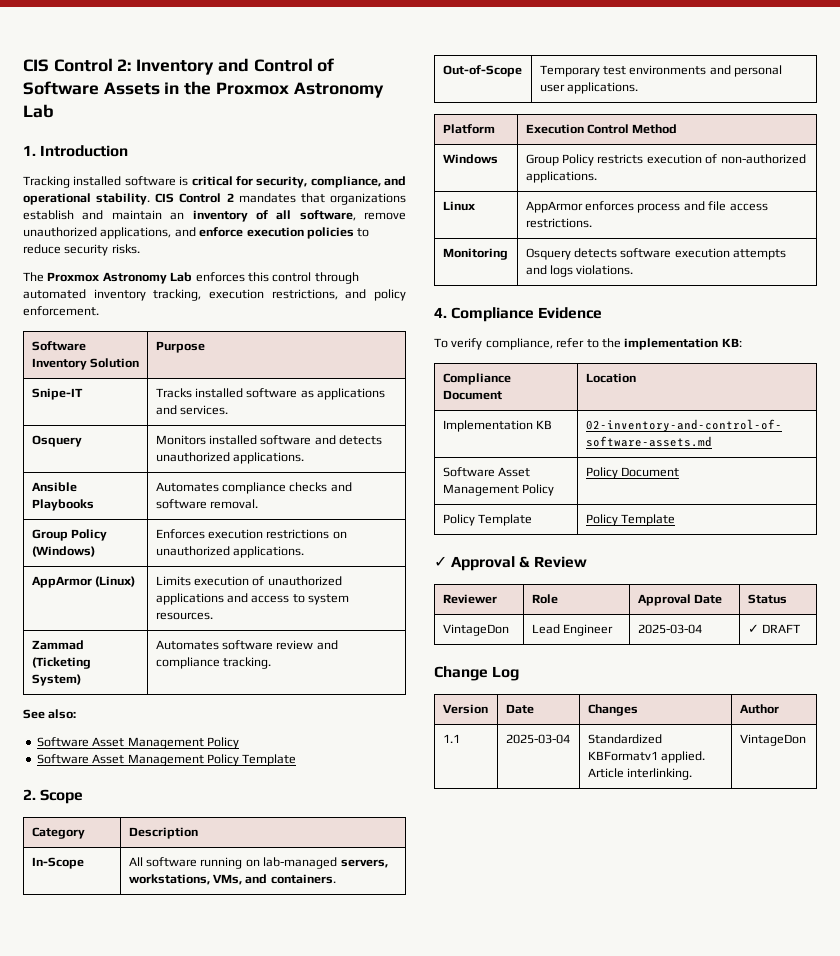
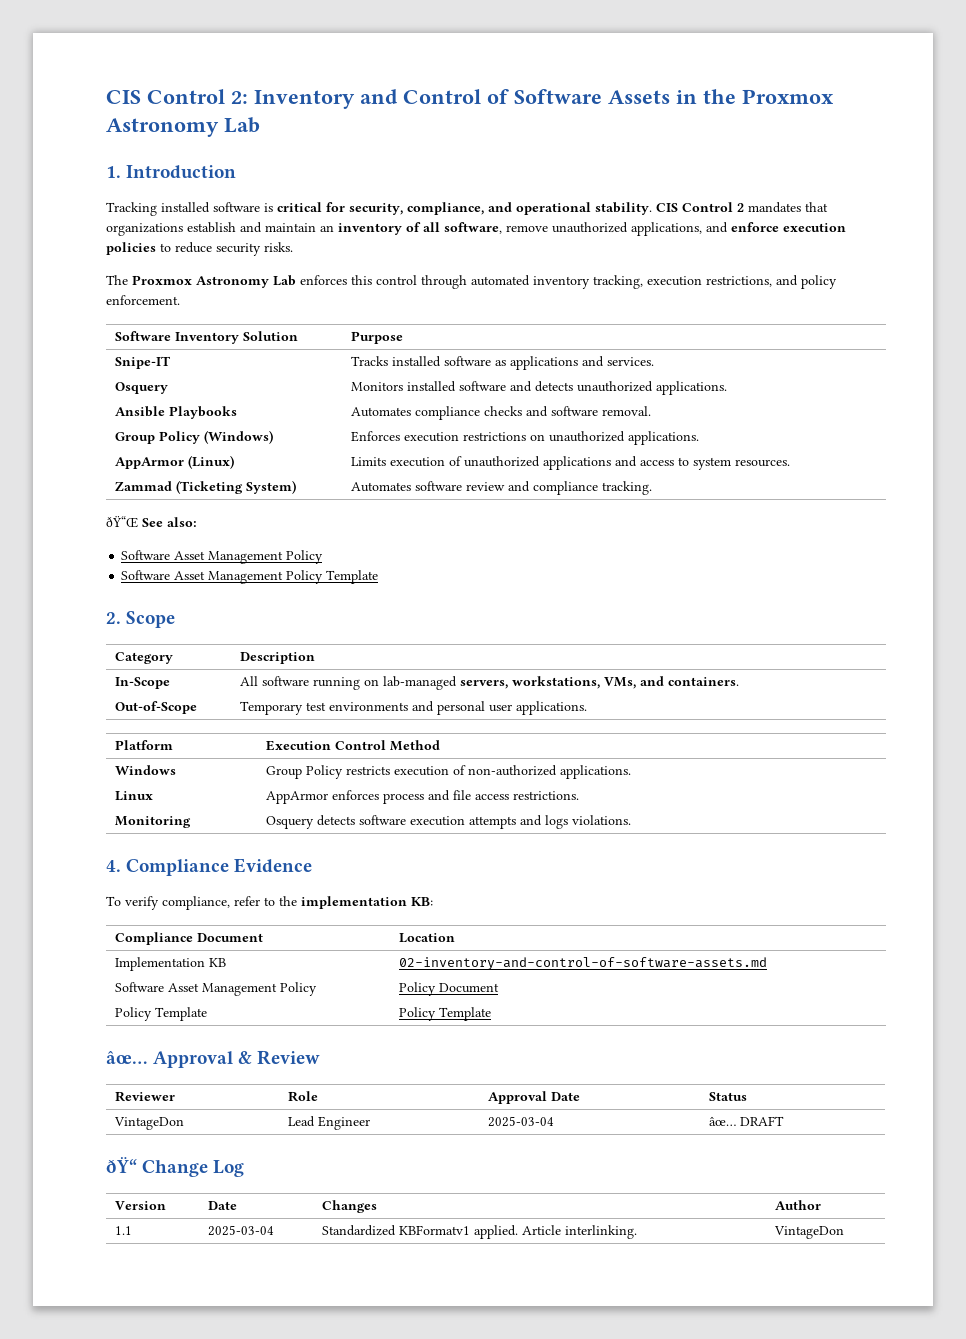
(272, 663) none -> [106,516,138,528] ðŸ“Œ
[434,556,447,567] ✓ -> [106,1051,148,1064] âœ…
[747,624,759,633] ✓ -> [708,1116,736,1126] âœ…
(801, 628) none -> [106,1157,137,1173] ðŸ“

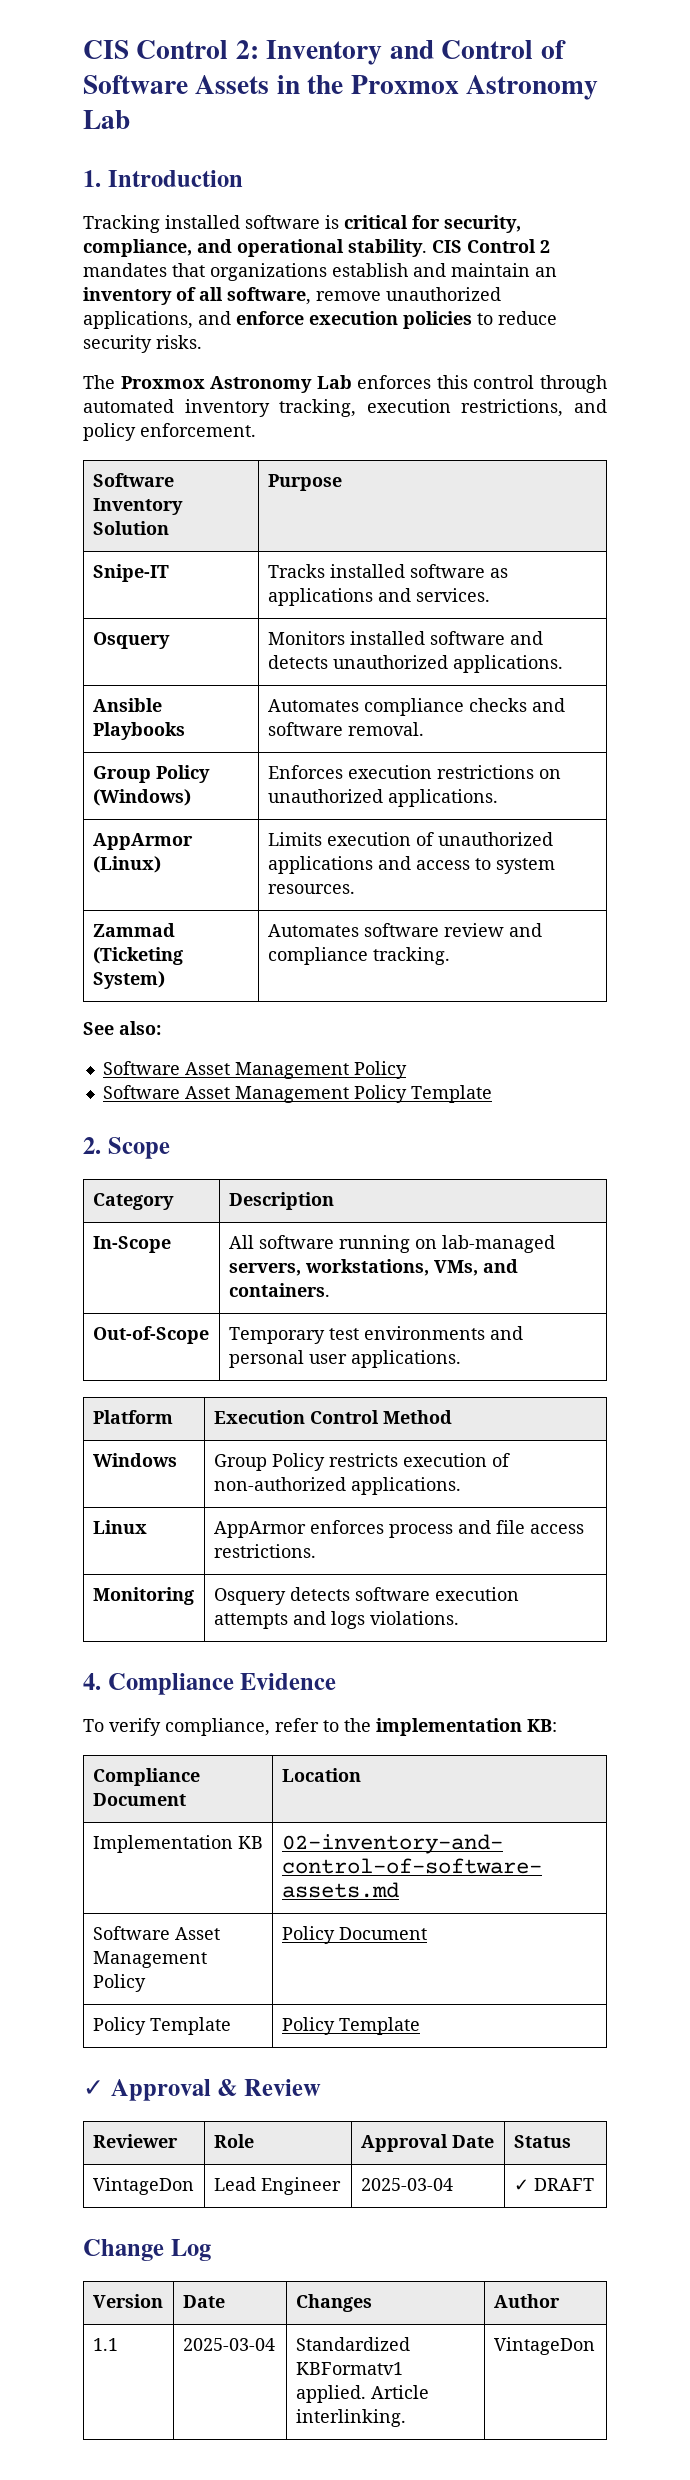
[106,516,138,528] ðŸ“Œ -> (450, 956) none
[106,1051,148,1064] âœ… -> [83,2080,104,2096] ✓
[708,1116,736,1126] âœ… -> [513,2179,529,2191] ✓
[106,1157,137,1173] ðŸ“ -> (594, 2184) none

